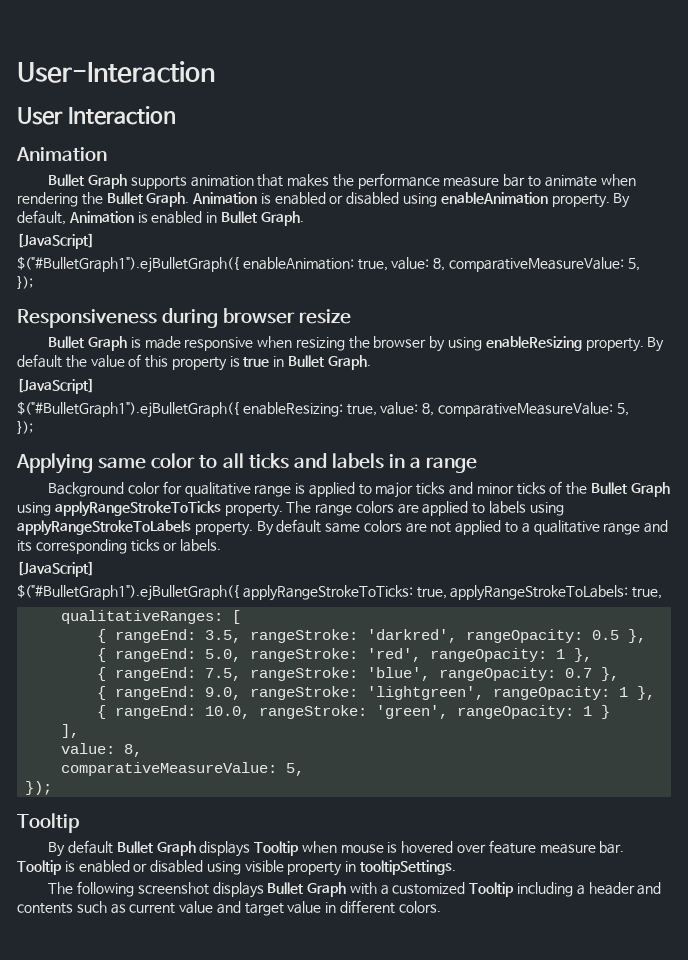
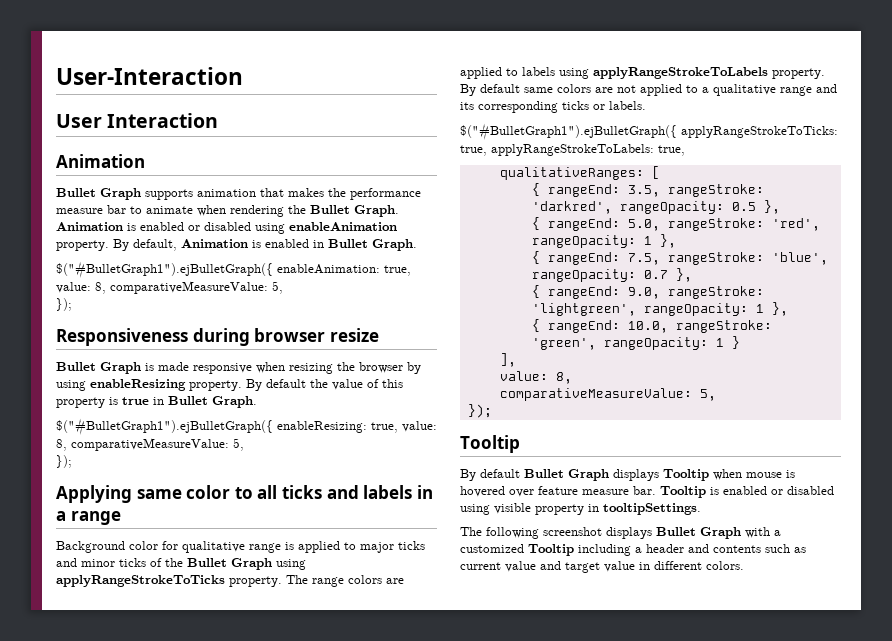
[17,233,94,249] // [JavaScript] -> (417, 245) none
[17,378,94,394] // [JavaScript] -> (257, 402) none
[17,561,94,577] // [JavaScript] -> (646, 105) none

